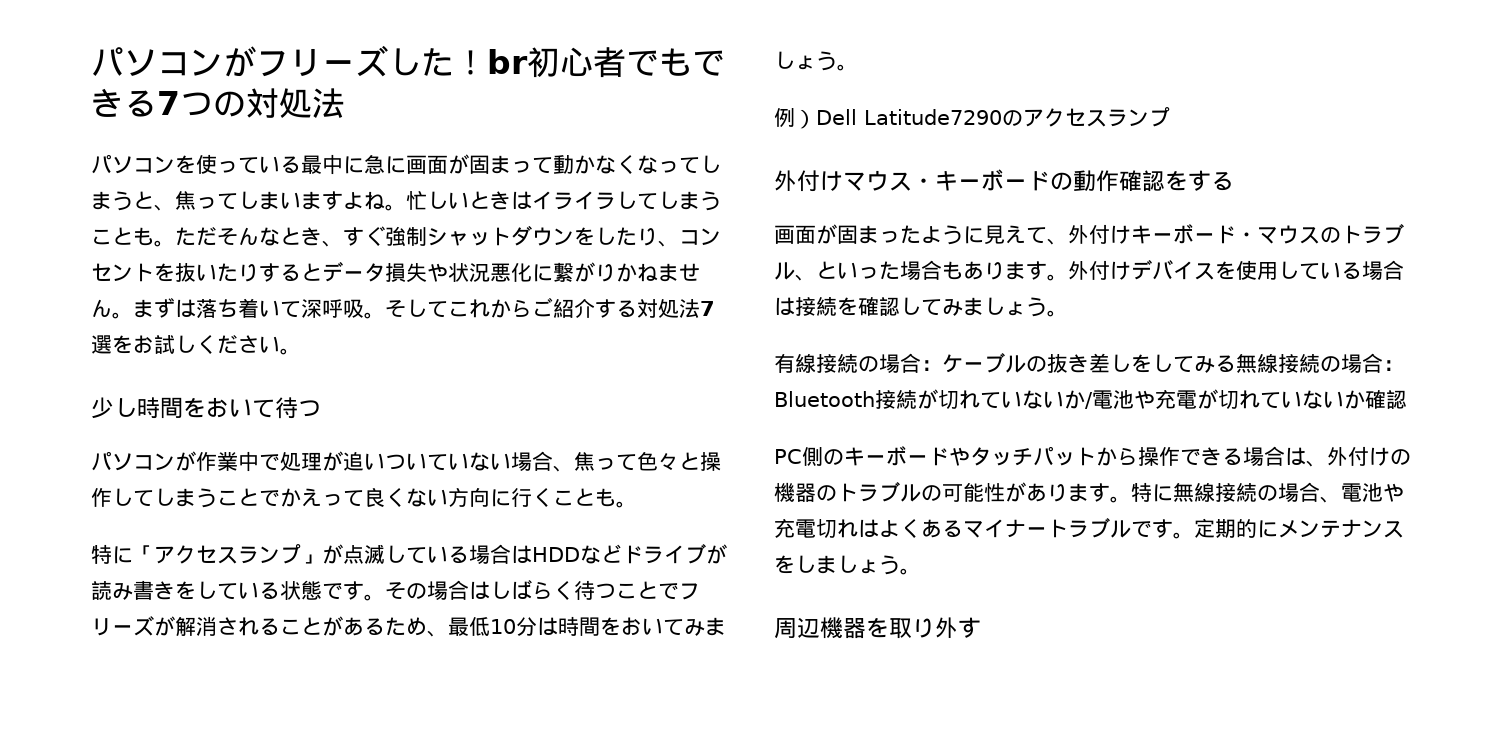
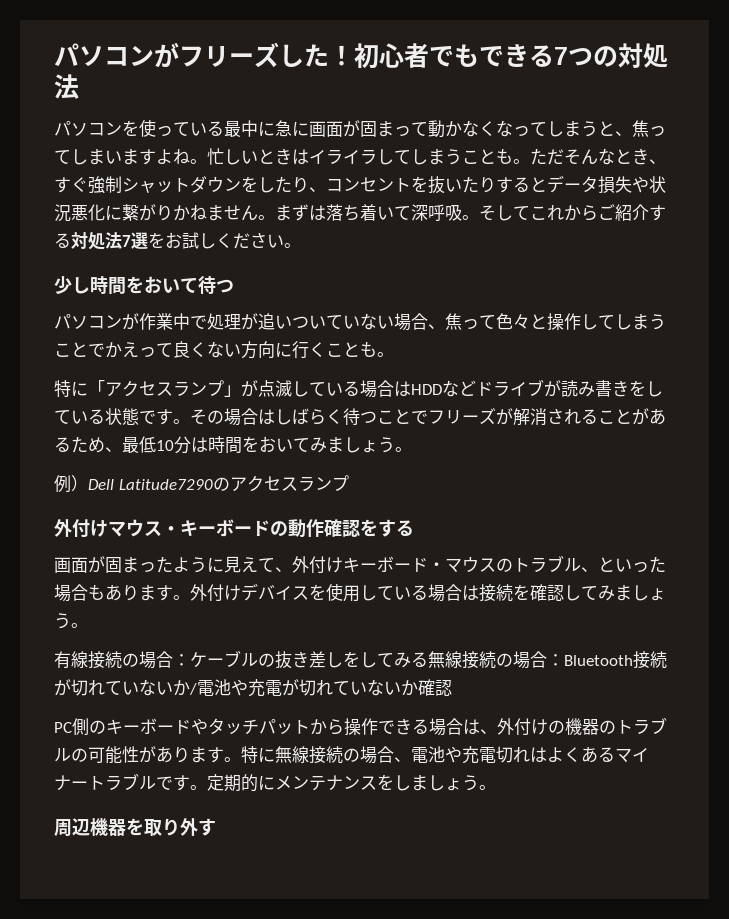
[487,49,528,74] br -> (354, 55) none

